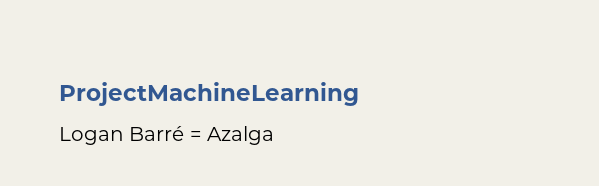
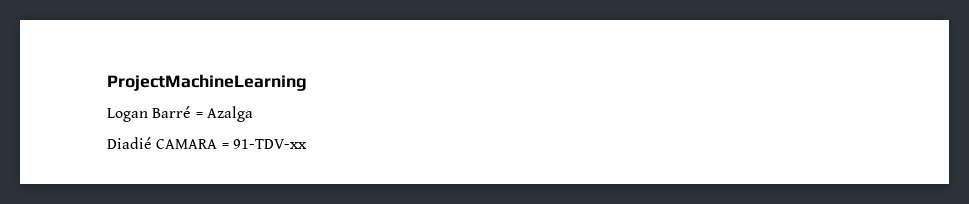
(275, 135) none -> [107,137,307,149] // Diadié CAMARA = 91-TDV-xx

